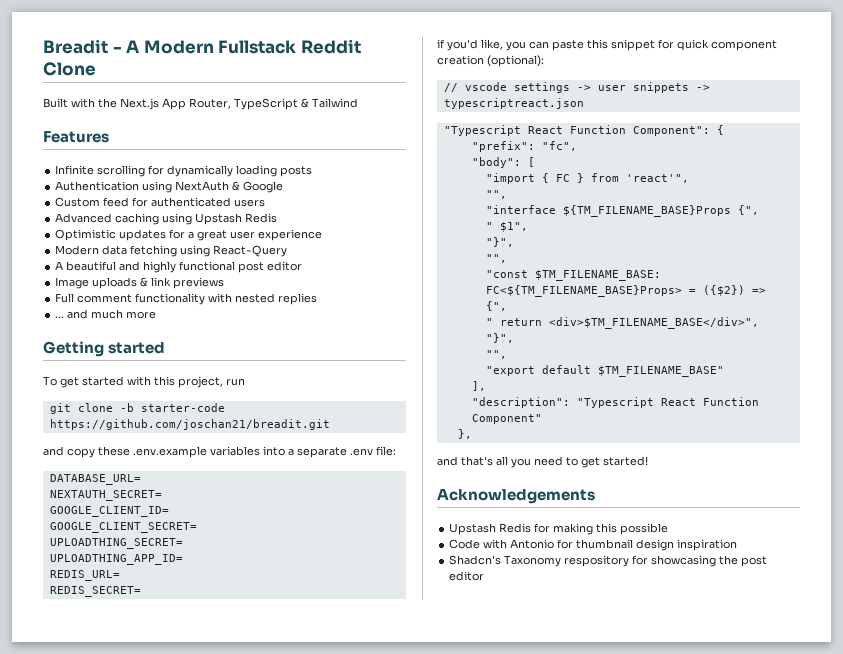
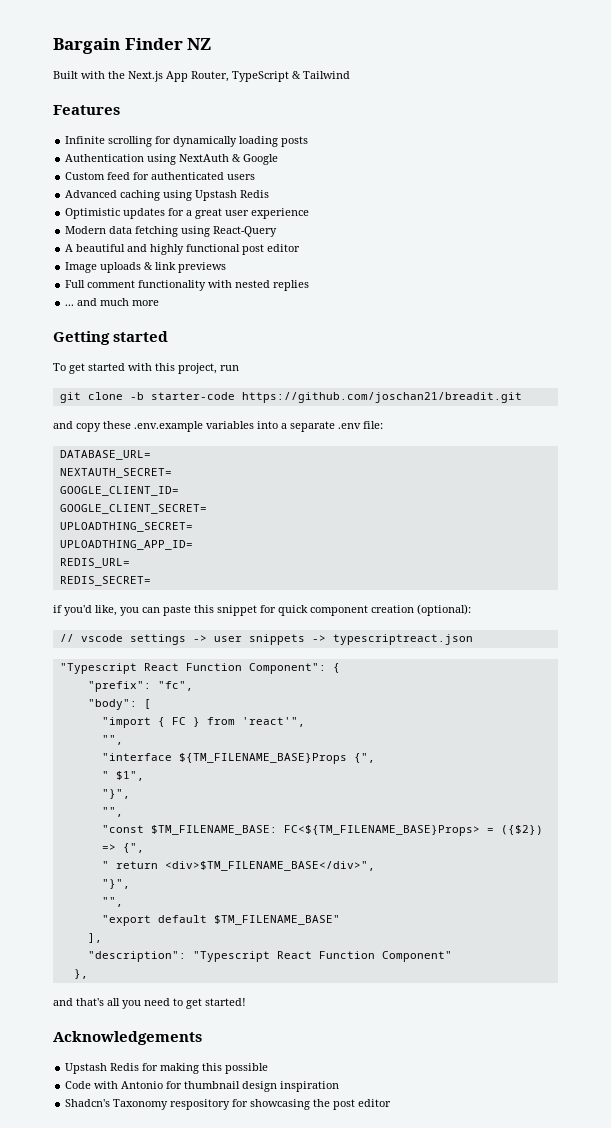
[43,39,361,54] [43,62,96,76] Breadit - A Modern Fullstack Reddit Clone -> [53,38,212,54] Bargain Finder NZ

